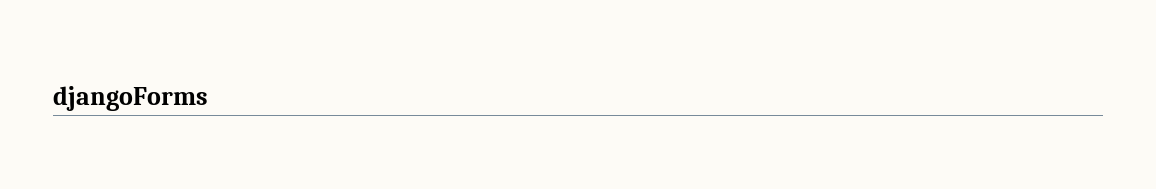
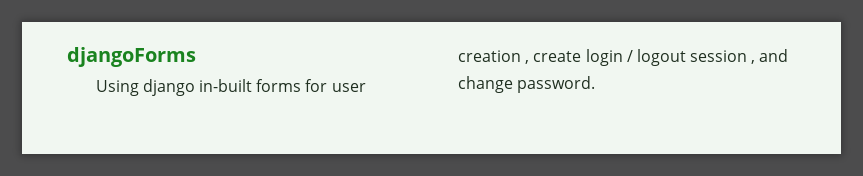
(208, 98) none -> [95,79,366,96] [458,49,789,66] [458,76,596,93] // Using django in-built forms for user creation , create login / logout session , and change password.

